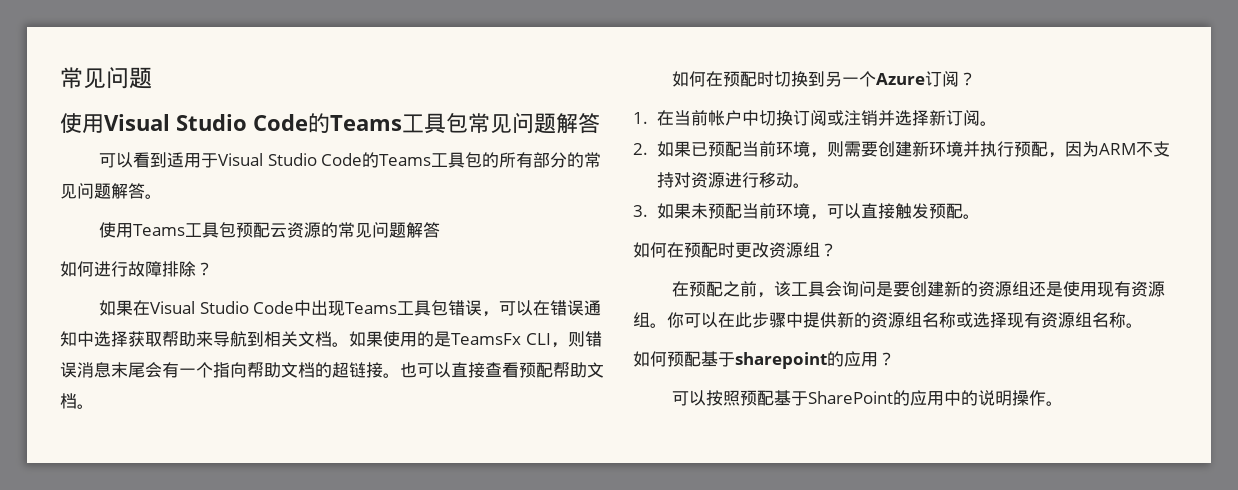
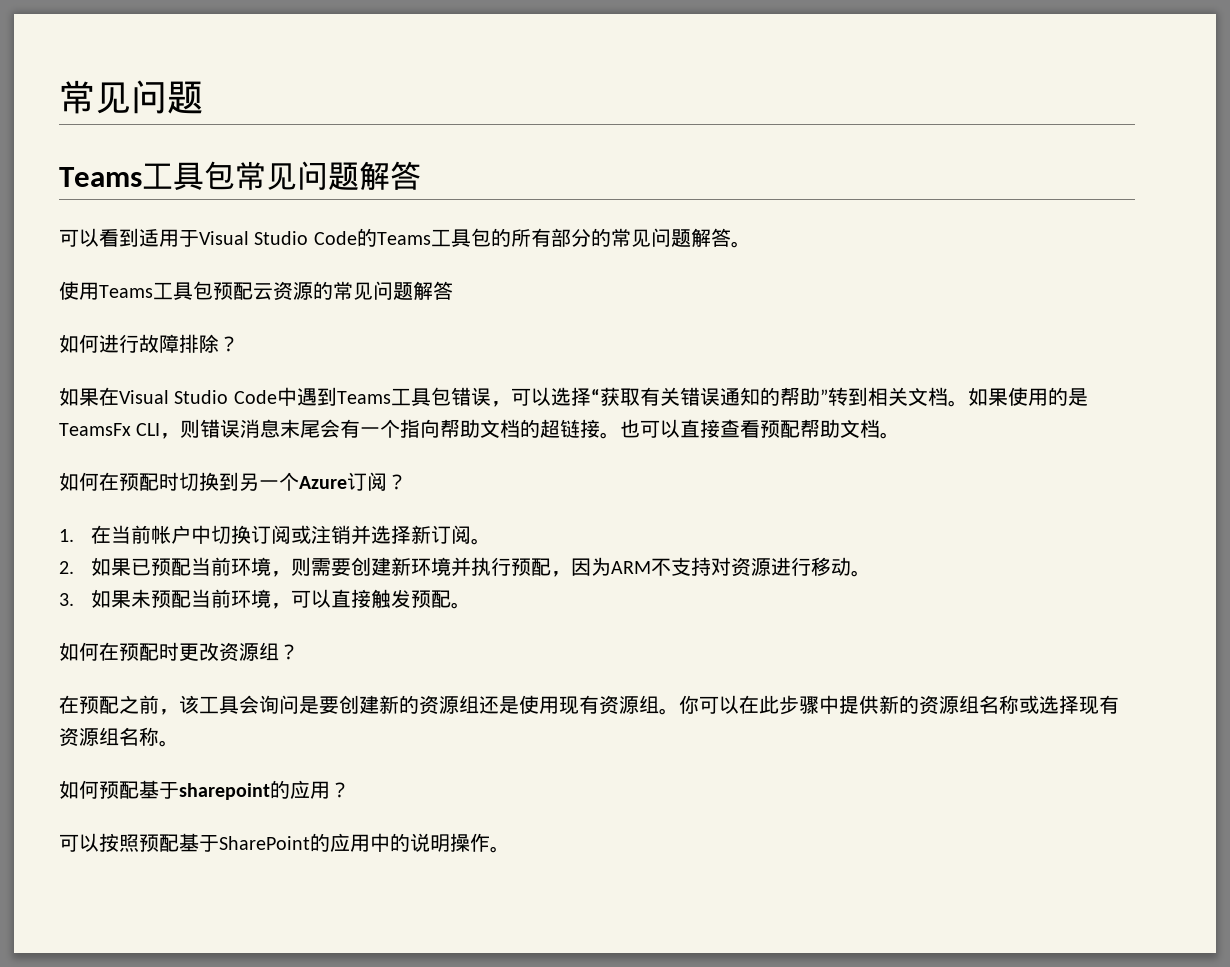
[60,113,330,133] 使用Visual Studio Code的 -> (203, 97) none
[311,300,346,316] 出现 -> [296,387,337,406] 遇到
[533,300,602,316] [60,331,247,347] 在错误通知中选择获取帮助来导航 -> [550,387,848,406] 选择“获取有关错误通知的帮助”转

